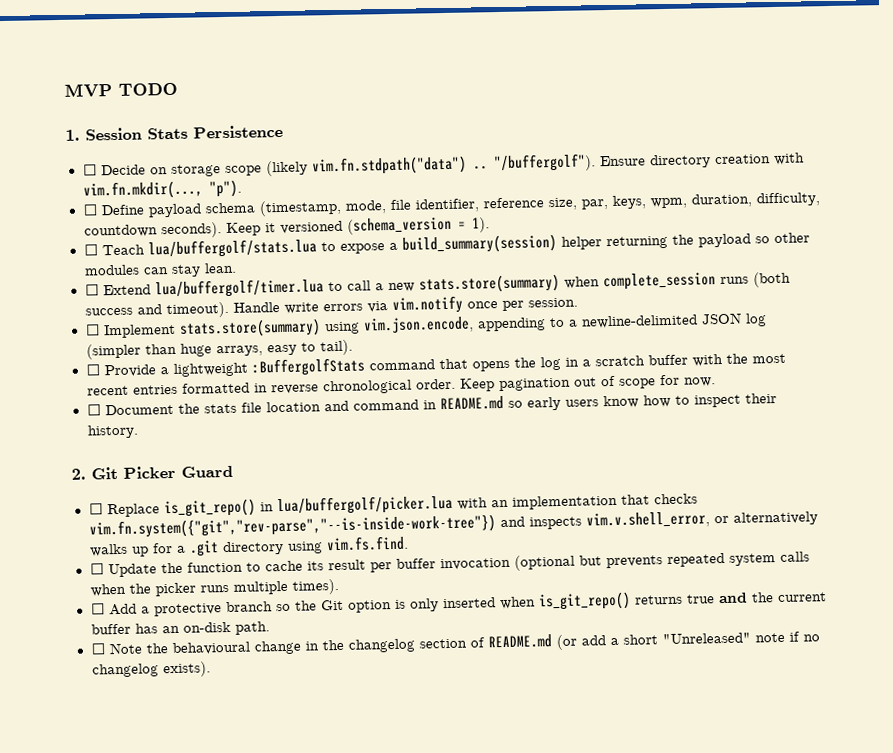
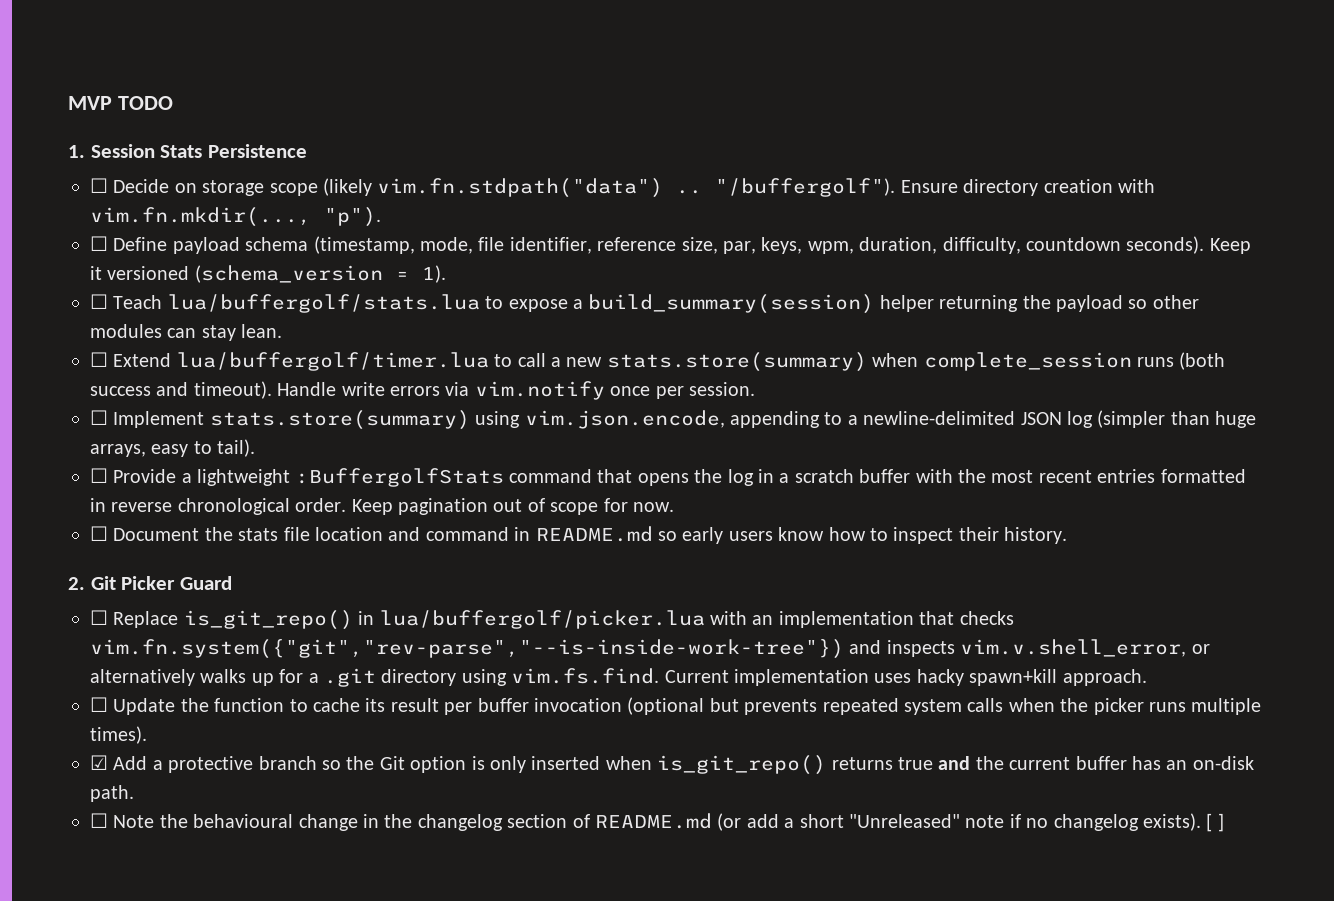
(409, 543) none -> [664,669,1147,686] Current implementation uses hacky spawn+kill approach.
[90,603,105,615] ☐ -> [90,755,108,770] ☑
(211, 669) none -> [1206,813,1224,832] [ ]

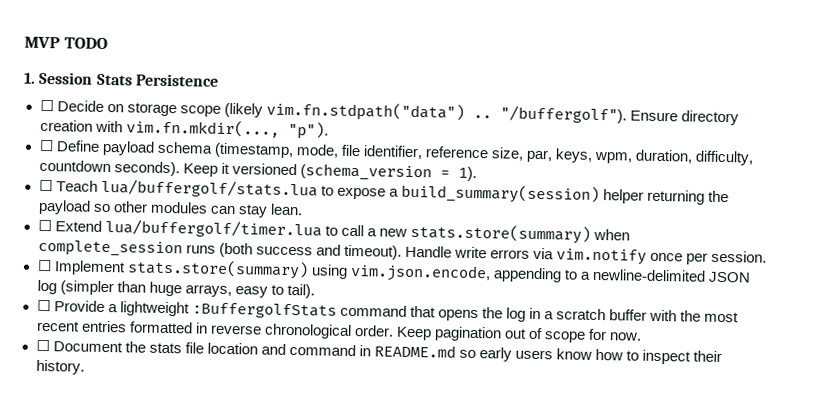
[68,576,233,590] [90,610,1014,630] [90,639,1210,659] [90,668,1147,687] [90,697,1262,715] [90,726,147,744] [90,755,1254,775] [90,785,134,802] [90,813,1224,832] // 2. Git Picker Guard // ☐ Replace is_git_repo() in lua/buffergolf/picker.lua with an implementation that checks vim.fn.system({"git","rev-parse","--is-inside-work-tree"}) and inspects vim.v.shell_error, or alternatively walks up for a .git directory using vim.fs.find. Current implementation uses hacky spawn+kill approach. // ☐ Update the function to cache its result per buffer invocation (optional but prevents repeated system calls when the picker runs multiple times). // ☑ Add a protective branch so the Git option is only inserted when is_git_repo() returns true and the current buffer has an on-disk path. // ☐ Note the behavioural change in the changelog section of README.md (or add a short "Unreleased" note if no changelog exists). [ ] -> (85, 367) none

